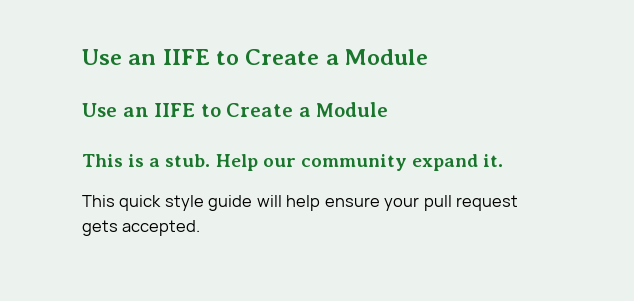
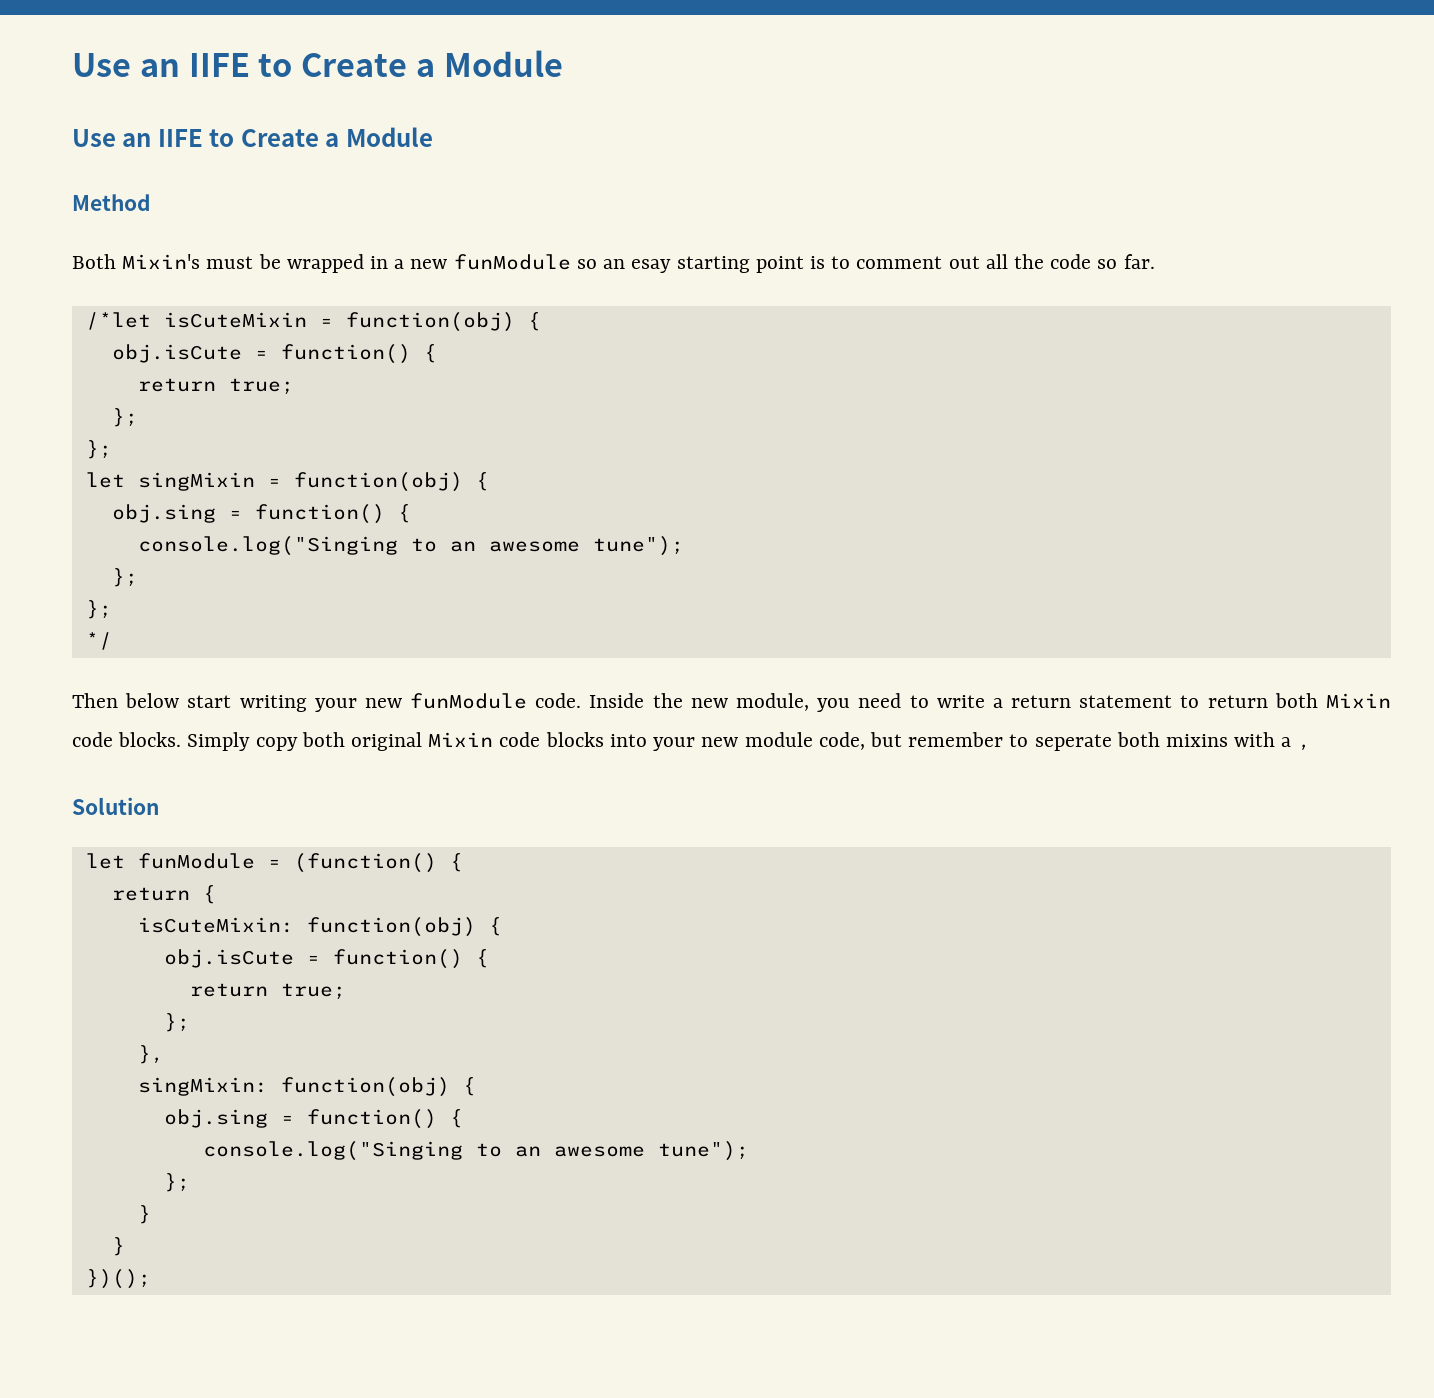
[82,154,504,171] [82,195,519,211] [82,220,201,236] This is a stub. Help our community expand it. // This quick style guide will help ensure your pull request gets accepted. -> [72,194,151,211] [72,254,1155,273] [85,312,541,332] [111,344,437,364] [137,378,294,395] [111,408,138,427] [85,440,112,459] [85,472,489,492] [111,504,411,524] [137,536,684,556] [111,568,138,587] [85,600,112,619] [85,632,112,650] [72,693,1391,712] [72,732,1311,751] [72,797,159,815] [85,853,463,873] [111,885,216,904] [137,917,502,937] [163,949,489,969] [189,983,346,1000] [163,1013,190,1032] [137,1045,164,1064] [137,1077,476,1097] [163,1109,463,1129] [202,1141,749,1161] [163,1173,190,1192] [137,1205,151,1224] [111,1237,125,1256] [85,1269,151,1289] Method // Both Mixin's must be wrapped in a new funModule so an esay starting point is to comment out all the code so far. // /*let isCuteMixin = function(obj) { // obj.isCute = function() { // return true; // }; // }; // let singMixin = function(obj) { // obj.sing = function() { // console.log("Singing to an awesome tune"); // }; // }; // */ // Then below start writing your new funModule code. Inside the new module, you need to write a return statement to return both Mixin code blocks. Simply copy both original Mixin code blocks into your new module code, but remember to seperate both mixins with a , // Solution // let funModule = (function() { // return { // isCuteMixin: function(obj) { // obj.isCute = function() { // return true; // }; // }, // singMixin: function(obj) { // obj.sing = function() { // console.log("Singing to an awesome tune"); // }; // } // } // })();

